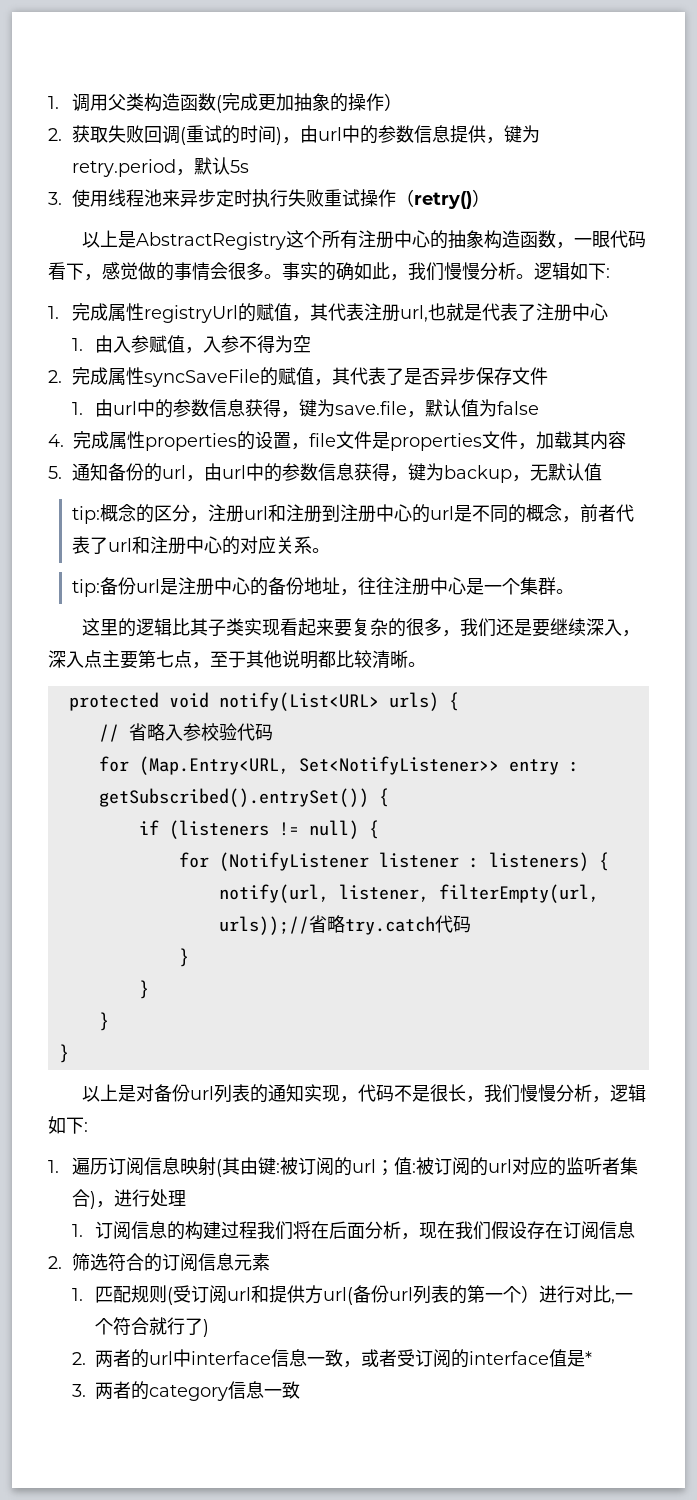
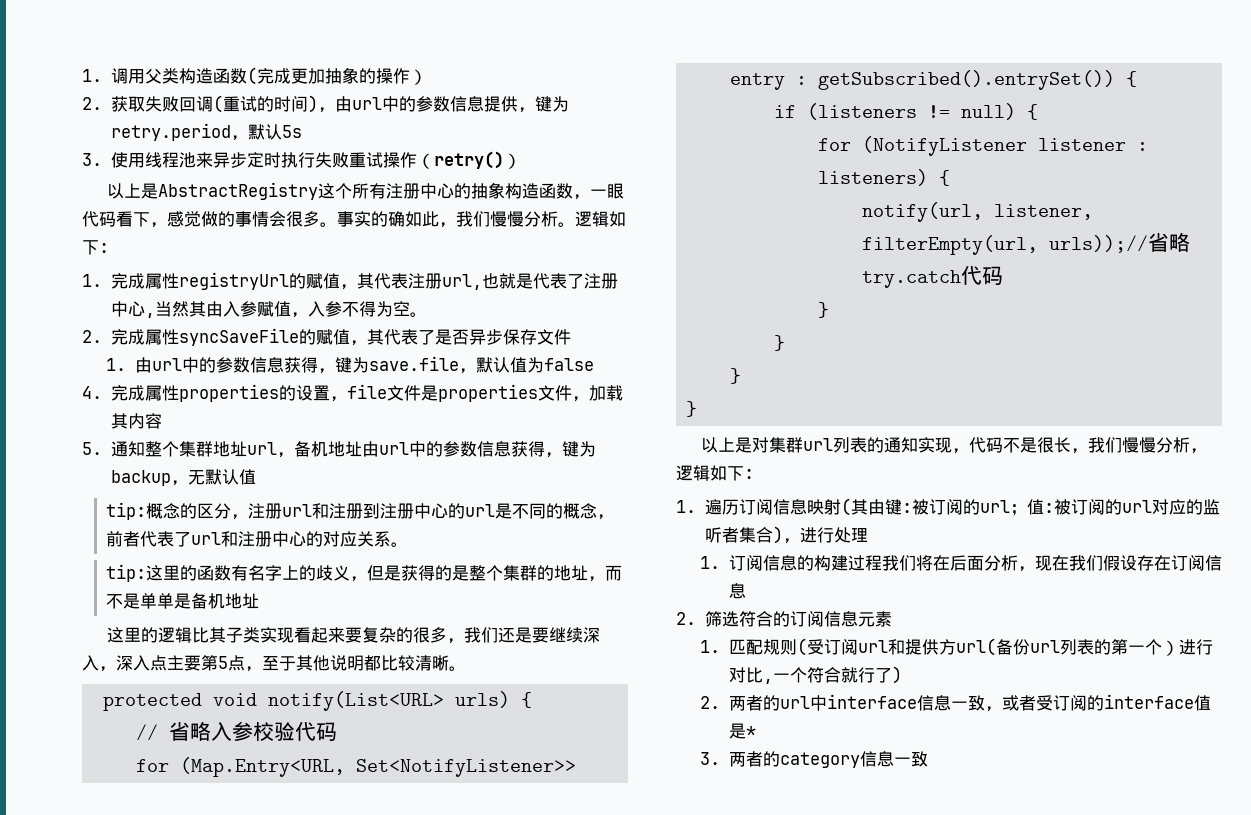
[71,338,83,351] // 1. -> [144,301,206,318] ,当然其
(312, 344) none -> [409,312,427,317] 。
[107,463,204,482] 备份的url， -> [144,441,362,458] 整个集群地址url，备机地址
[99,577,574,596] 备份url是注册中心的备份地址，往往注册中心是一个集群。 -> [146,565,623,582] [106,593,260,609] 这里的函数有名字上的歧义，但是获得的是整个集群的地址，而不是单单是备机地址
[156,650,174,667] 七 -> [218,656,228,669] 5
[154,1084,191,1102] 备份 -> [768,437,803,453] 集群

